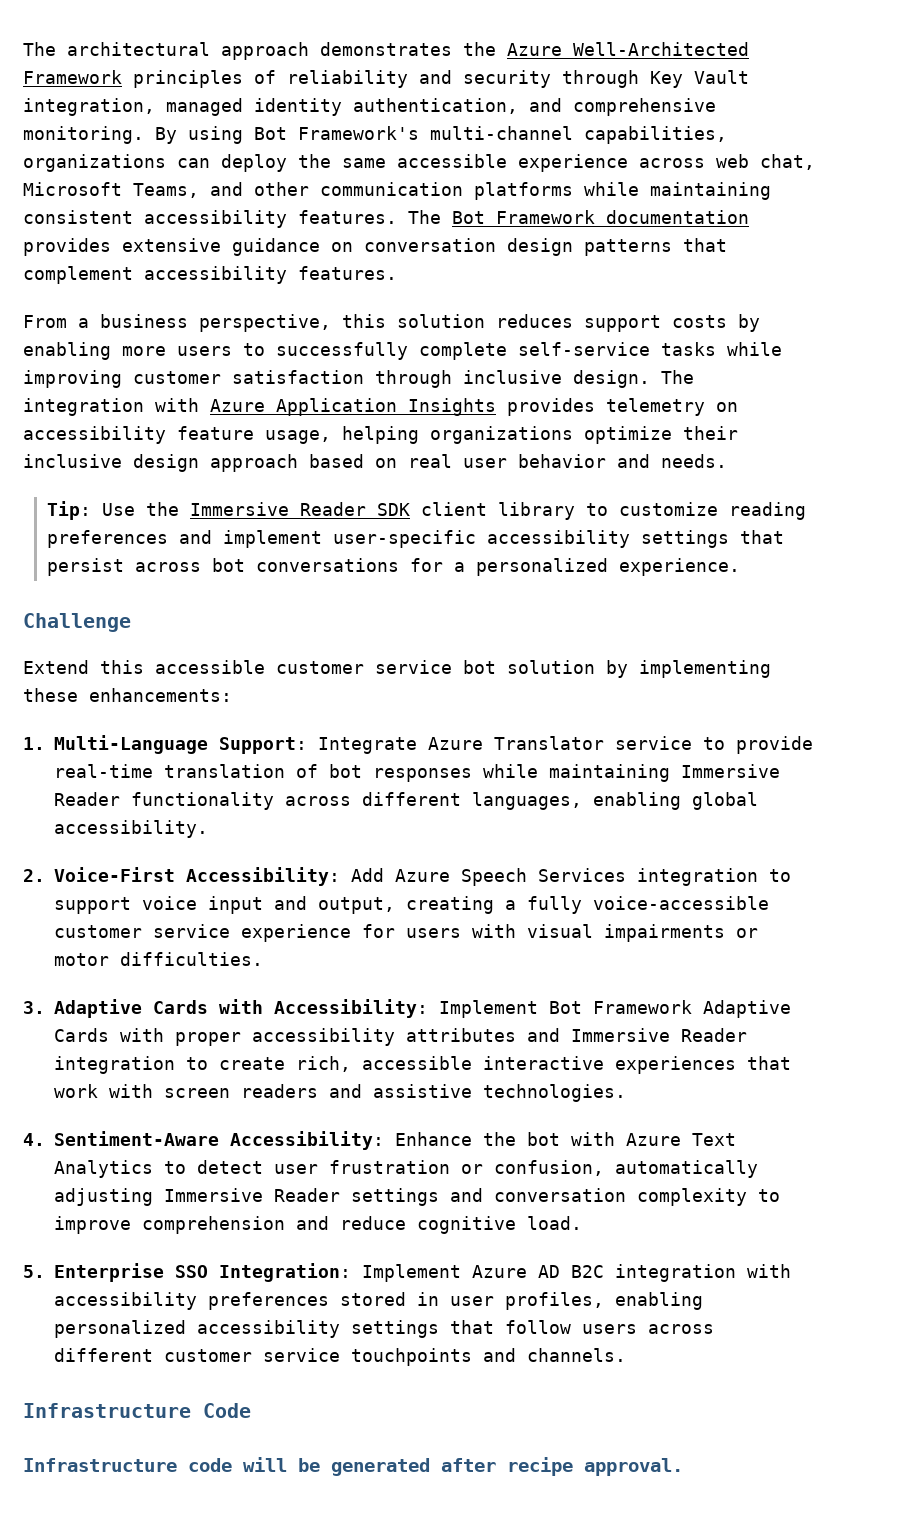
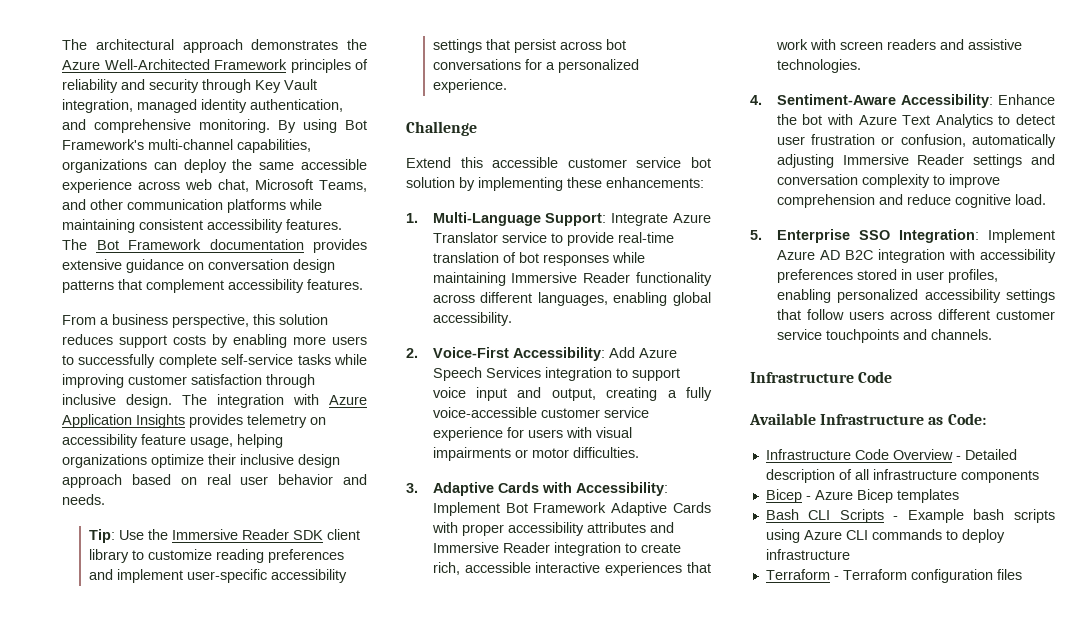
[23,1457,683,1476] Infrastructure code will be generated after recipe approval. -> [749,413,986,425] [765,449,1017,460] [765,469,1039,483] [765,489,959,503] [765,509,1055,523] [765,529,1005,543] [765,549,850,560] [765,569,1022,583] Available Infrastructure as Code: // Infrastructure Code Overview - Detailed description of all infrastructure components // Bicep - Azure Bicep templates // Bash CLI Scripts - Example bash scripts using Azure CLI commands to deploy infrastructure // Terraform - Terraform configuration files

